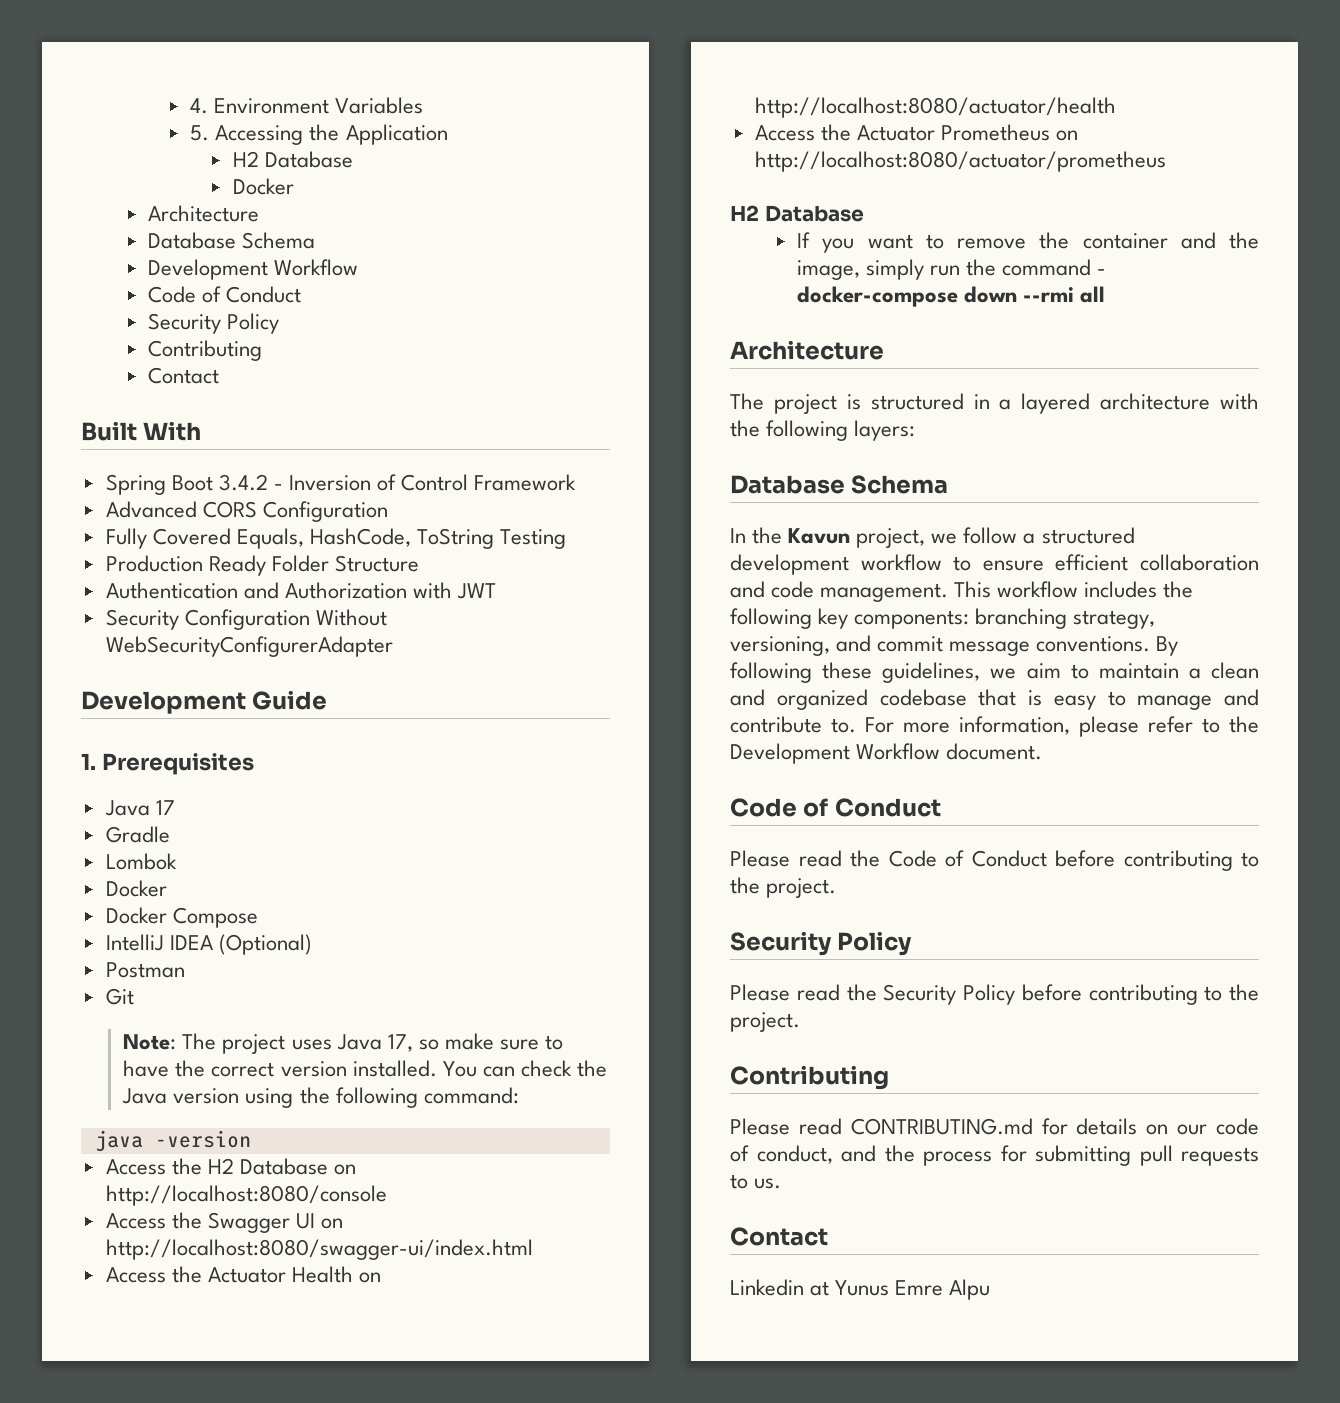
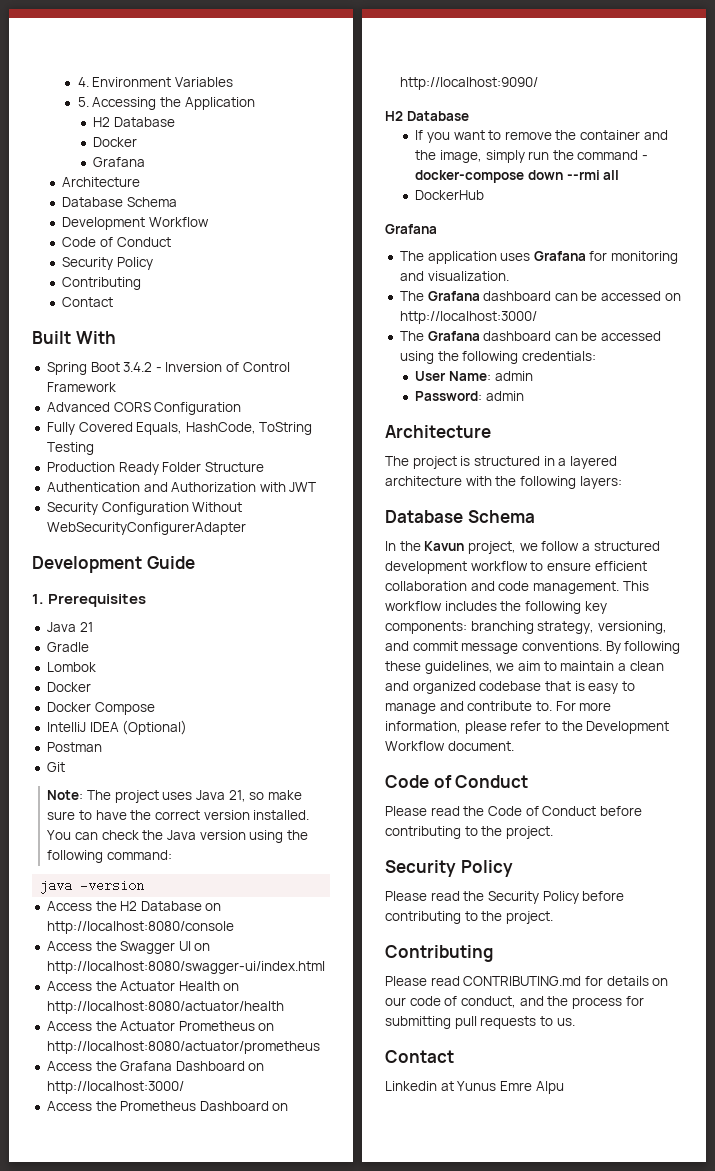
(294, 186) none -> [93,157,146,167] // Grafana
[155,800,175,815] 17 -> [79,622,93,632] 21
[387,1034,413,1052] 17, -> [228,790,246,802] 21,
(1166, 161) none -> [46,1061,265,1071] [46,1081,184,1094] [46,1101,289,1111] [399,77,538,90] // Access the Grafana Dashboard on http://localhost:3000/ // Access the Prometheus Dashboard on http://localhost:9090/
(1106, 294) none -> [415,190,485,200] [385,224,437,234] [399,251,679,264] [399,271,509,281] [399,291,681,301] [399,311,537,324] [399,331,662,341] [399,351,596,364] [415,371,533,381] [415,391,524,401] // DockerHub // Grafana // The application uses Grafana for monitoring and visualization. // The Grafana dashboard can be accessed on http://localhost:3000/ // The Grafana dashboard can be accessed using the following credentials: // User Name: admin // Password: admin

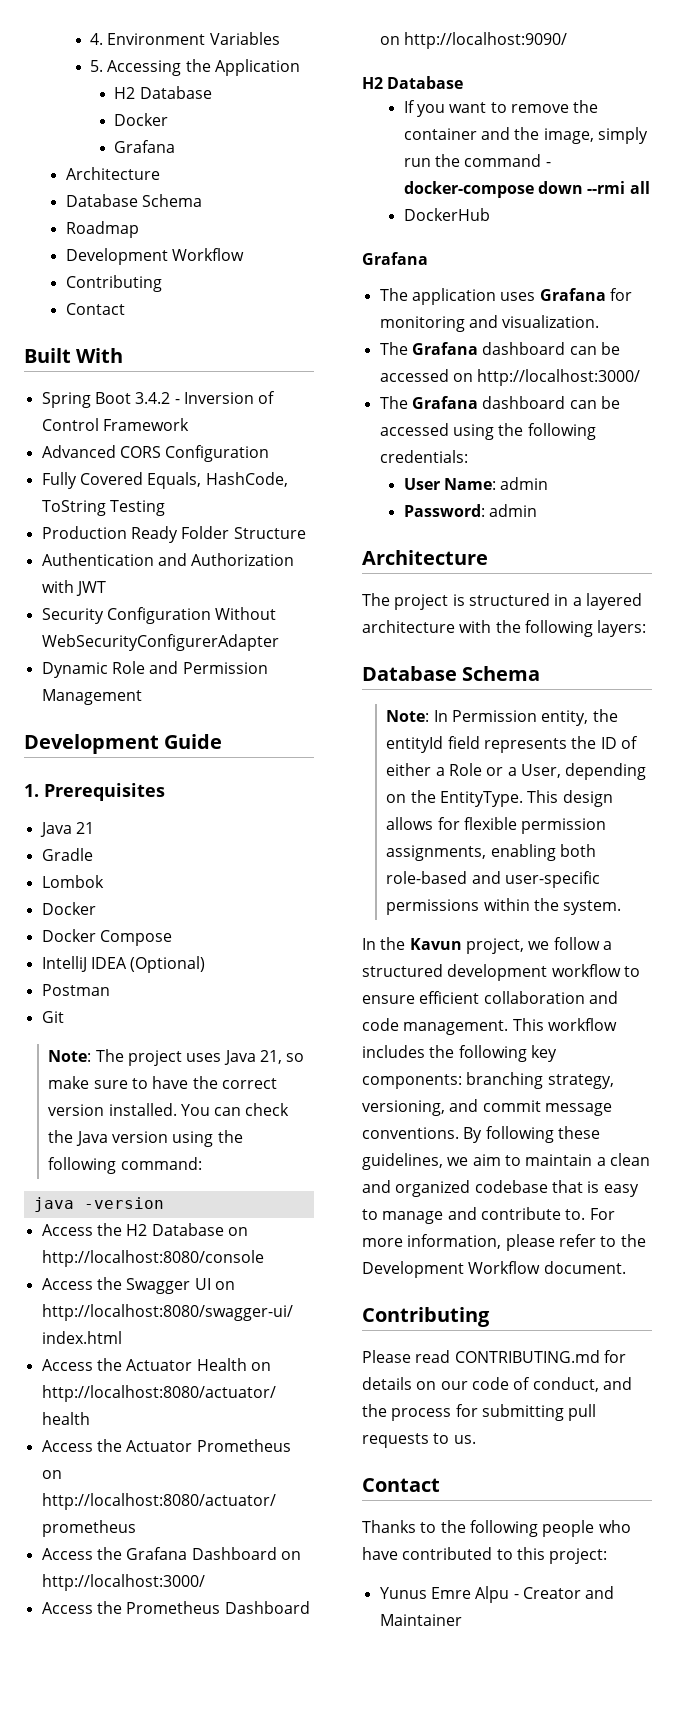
[62,217,209,230] [62,237,171,247] [62,257,153,270] // Development Workflow // Code of Conduct // Security Policy -> [65,221,139,238] [65,248,245,265] // Roadmap // Development Workflow
(246, 528) none -> [41,661,268,678] [41,689,142,705] // Dynamic Role and Permission Management
(535, 516) none -> [386,709,618,726] [386,736,638,753] [386,763,647,780] [386,790,613,807] [386,817,607,834] [386,844,596,861] [386,871,600,888] [386,898,622,915] // Note: In Permission entity, the entityId field represents the ID of either a Role or a User, depending on the EntityType. This design allows for flexible permission assignments, enabling both role-based and user-specific permissions within the system.
[385,775,529,788] [385,806,642,816] [385,826,553,839] [385,860,513,877] [385,891,625,904] [385,911,553,924] // Code of Conduct // Please read the Code of Conduct before contributing to the project. // Security Policy // Please read the Security Policy before contributing to the project. -> (626, 1267) none
[385,1081,564,1094] Linkedin at Yunus Emre Alpu -> [362,1520,631,1537] [362,1547,608,1564] [379,1586,615,1603] [379,1614,462,1626] Thanks to the following people who have contributed to this project: // Yunus Emre Alpu - Creator and Maintainer

